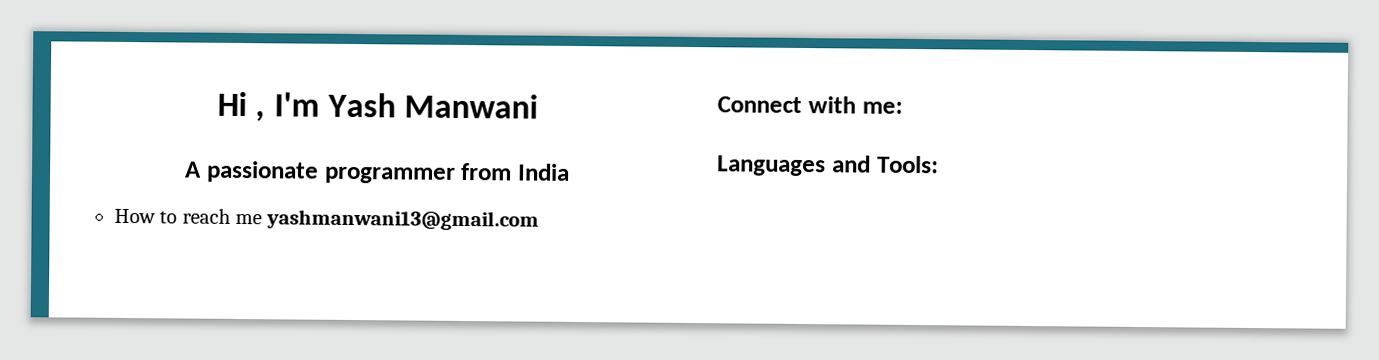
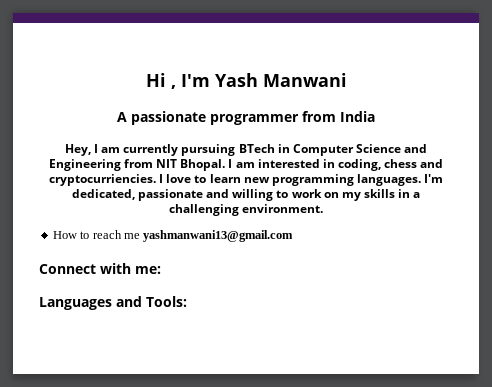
(570, 172) none -> [65,144,427,156] [48,159,444,171] [49,174,443,186] [71,189,421,201] [168,204,324,216] // Hey, I am currently pursuing BTech in Computer Science and Engineering from NIT Bhopal. I am interested in coding, chess and cryptocurriencies. I love to learn new programming languages. I'm dedicated, passionate and willing to work on my skills in a challenging environment.

